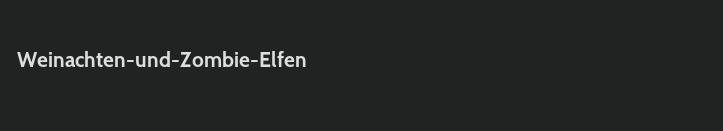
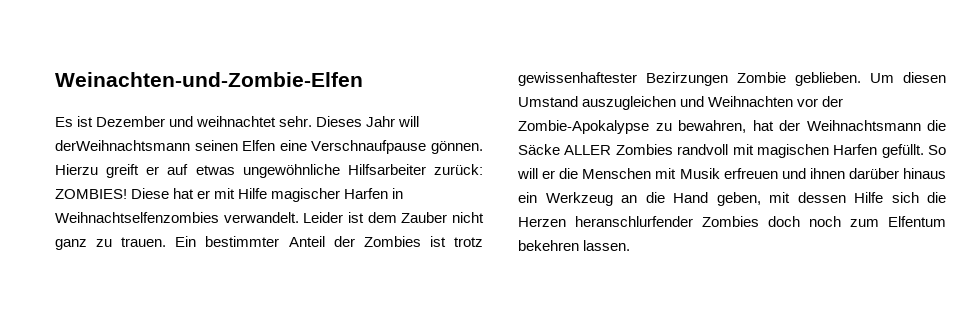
(307, 59) none -> [55,116,420,127] [55,140,483,154] [55,164,484,178] [55,188,404,202] [55,212,485,223] [55,236,483,250] [518,72,946,86] [518,96,844,110] [518,120,946,134] [518,144,946,158] [517,168,947,179] [518,192,946,206] [518,216,946,227] [518,240,631,251] // Es ist Dezember und weihnachtet sehr. Dieses Jahr will derWeihnachtsmann seinen Elfen eine Verschnaufpause gönnen. Hierzu greift er auf etwas ungewöhnliche Hilfsarbeiter zurück: ZOMBIES! Diese hat er mit Hilfe magischer Harfen in Weihnachtselfenzombies verwandelt. Leider ist dem Zauber nicht ganz zu trauen. Ein bestimmter Anteil der Zombies ist trotz gewissenhaftester Bezirzungen Zombie geblieben. Um diesen Umstand auszugleichen und Weihnachten vor der Zombie-Apokalypse zu bewahren, hat der Weihnachtsmann die Säcke ALLER Zombies randvoll mit magischen Harfen gefüllt. So will er die Menschen mit Musik erfreuen und ihnen darüber hinaus ein Werkzeug an die Hand geben, mit dessen Hilfe sich die Herzen heranschlurfender Zombies doch noch zum Elfentum bekehren lassen.

